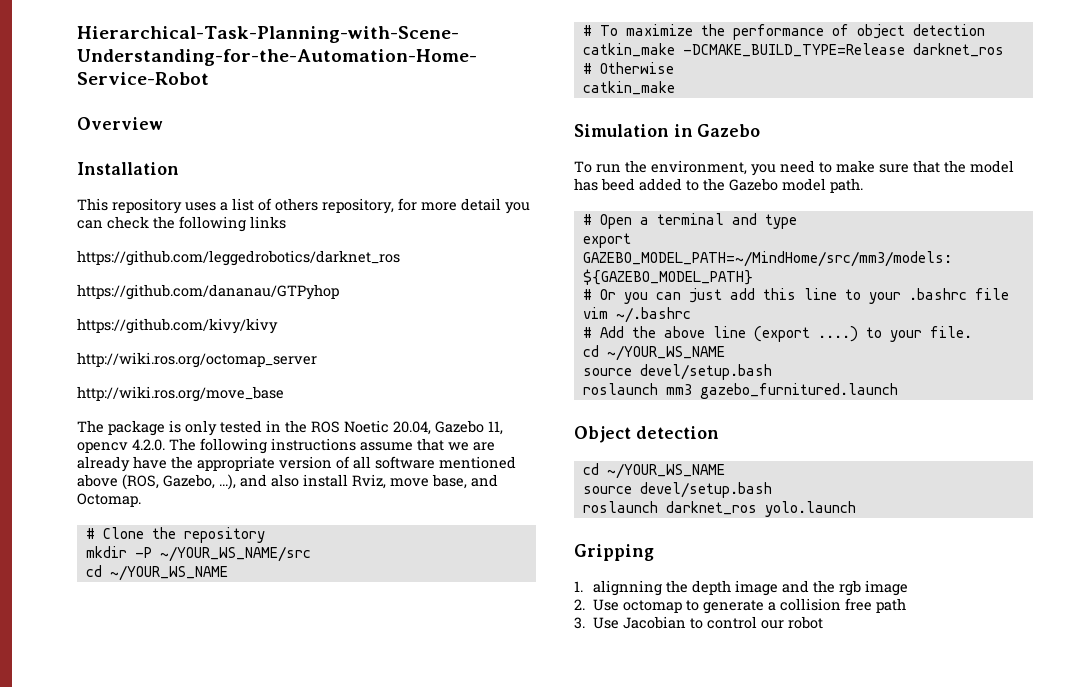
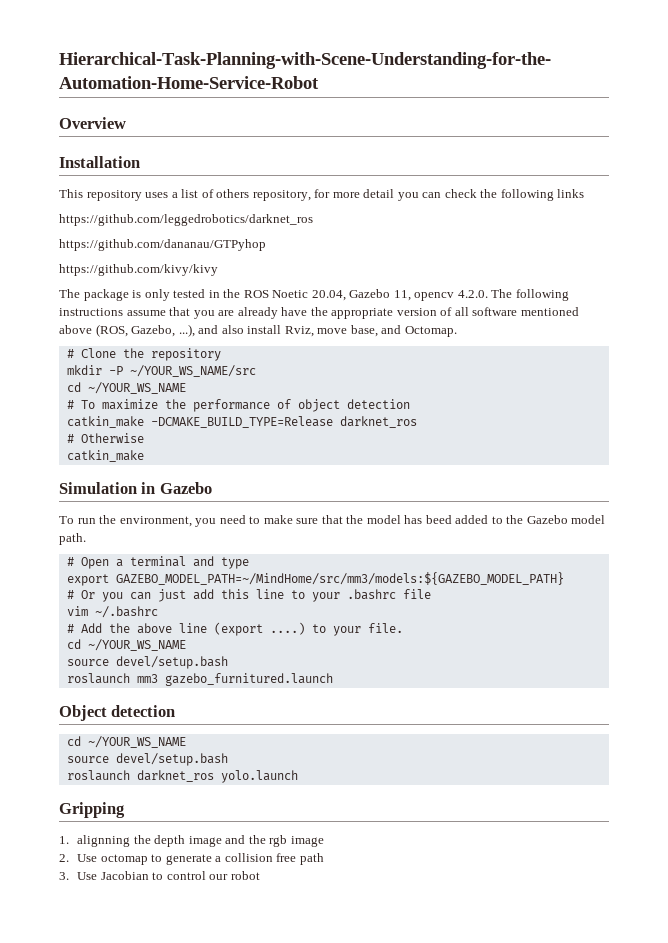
[77,352,317,368] [77,386,284,402] // http://wiki.ros.org/octomap_server // http://wiki.ros.org/move_base -> (218, 270) none
[448,442,469,451] we -> [193,310,215,319] you

